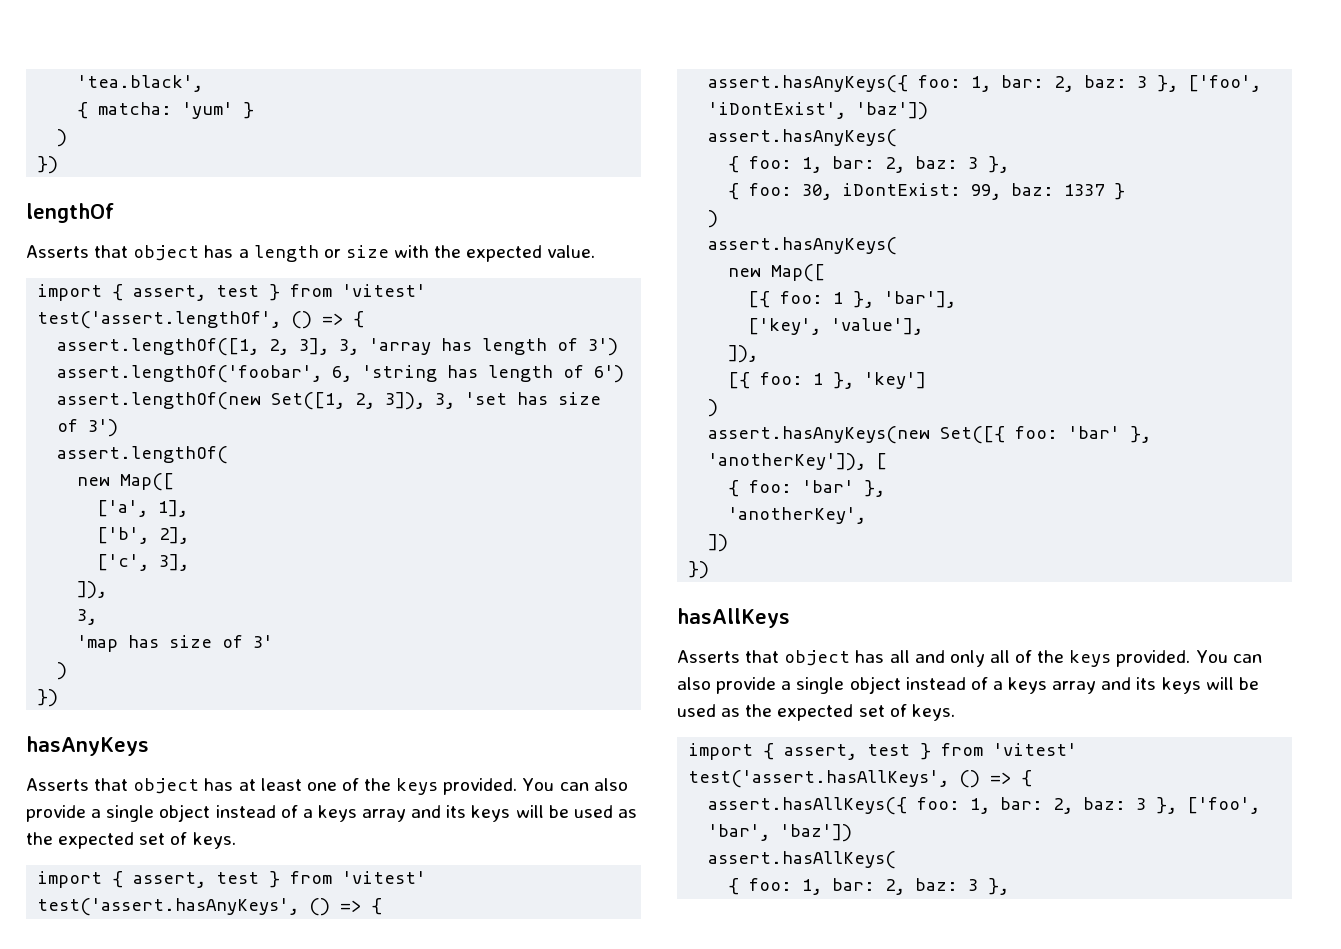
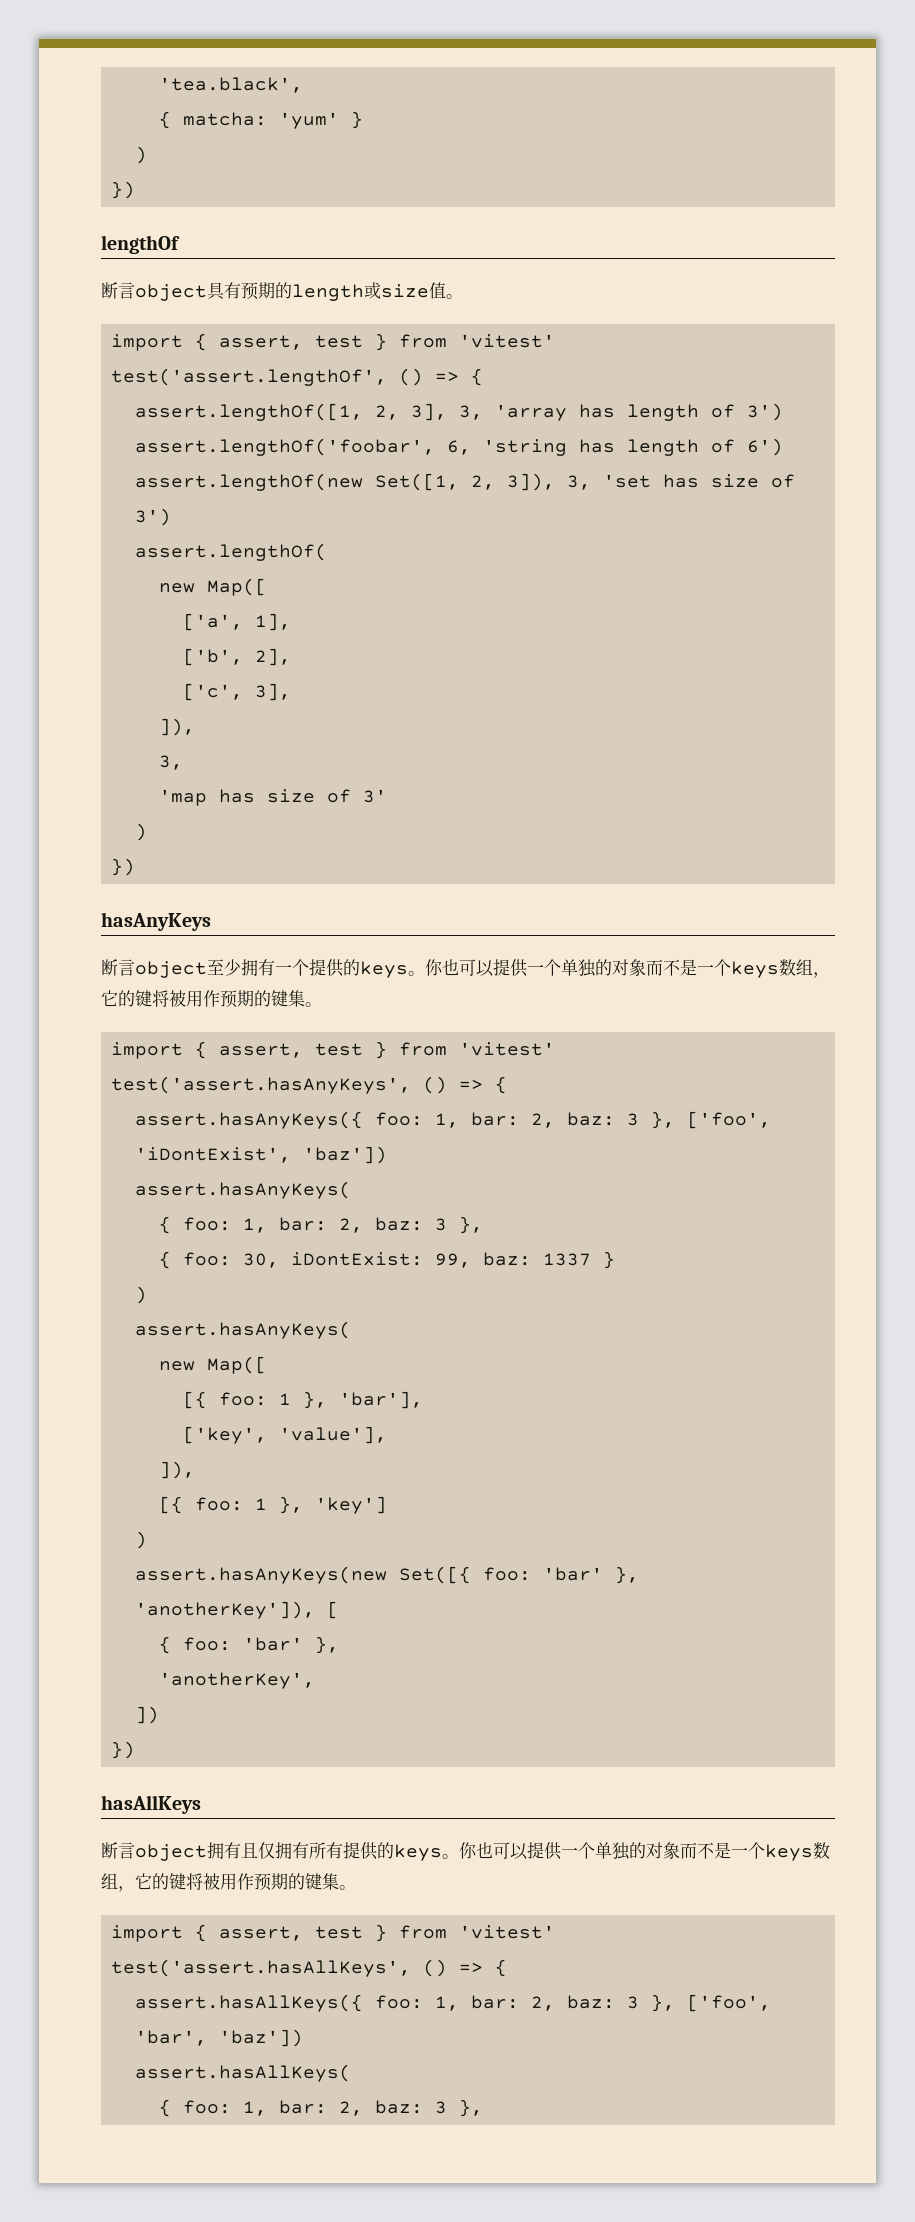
[26,245,596,262] Asserts that object has a length or size with the expected value. -> [101,282,463,301] 断言object具有预期的length或size值。
[26,778,628,795] [26,804,637,822] [26,832,236,849] Asserts that object has at least one of the keys provided. You can also provide a single object instead of a keys array and its keys will be used as the expected set of keys. -> [101,959,830,978] [101,990,322,1008] 断言object至少拥有一个提供的keys。你也可以提供一个单独的对象而不是一个keys数组，它的键将被用作预期的键集。
[677,650,1262,667] [677,676,1259,694] [677,704,955,721] Asserts that object has all and only all of the keys provided. You can also provide a single object instead of a keys array and its keys will be used as the expected set of keys. -> [101,1842,830,1861] [101,1873,356,1892] 断言object拥有且仅拥有所有提供的keys。你也可以提供一个单独的对象而不是一个keys数组，它的键将被用作预期的键集。

